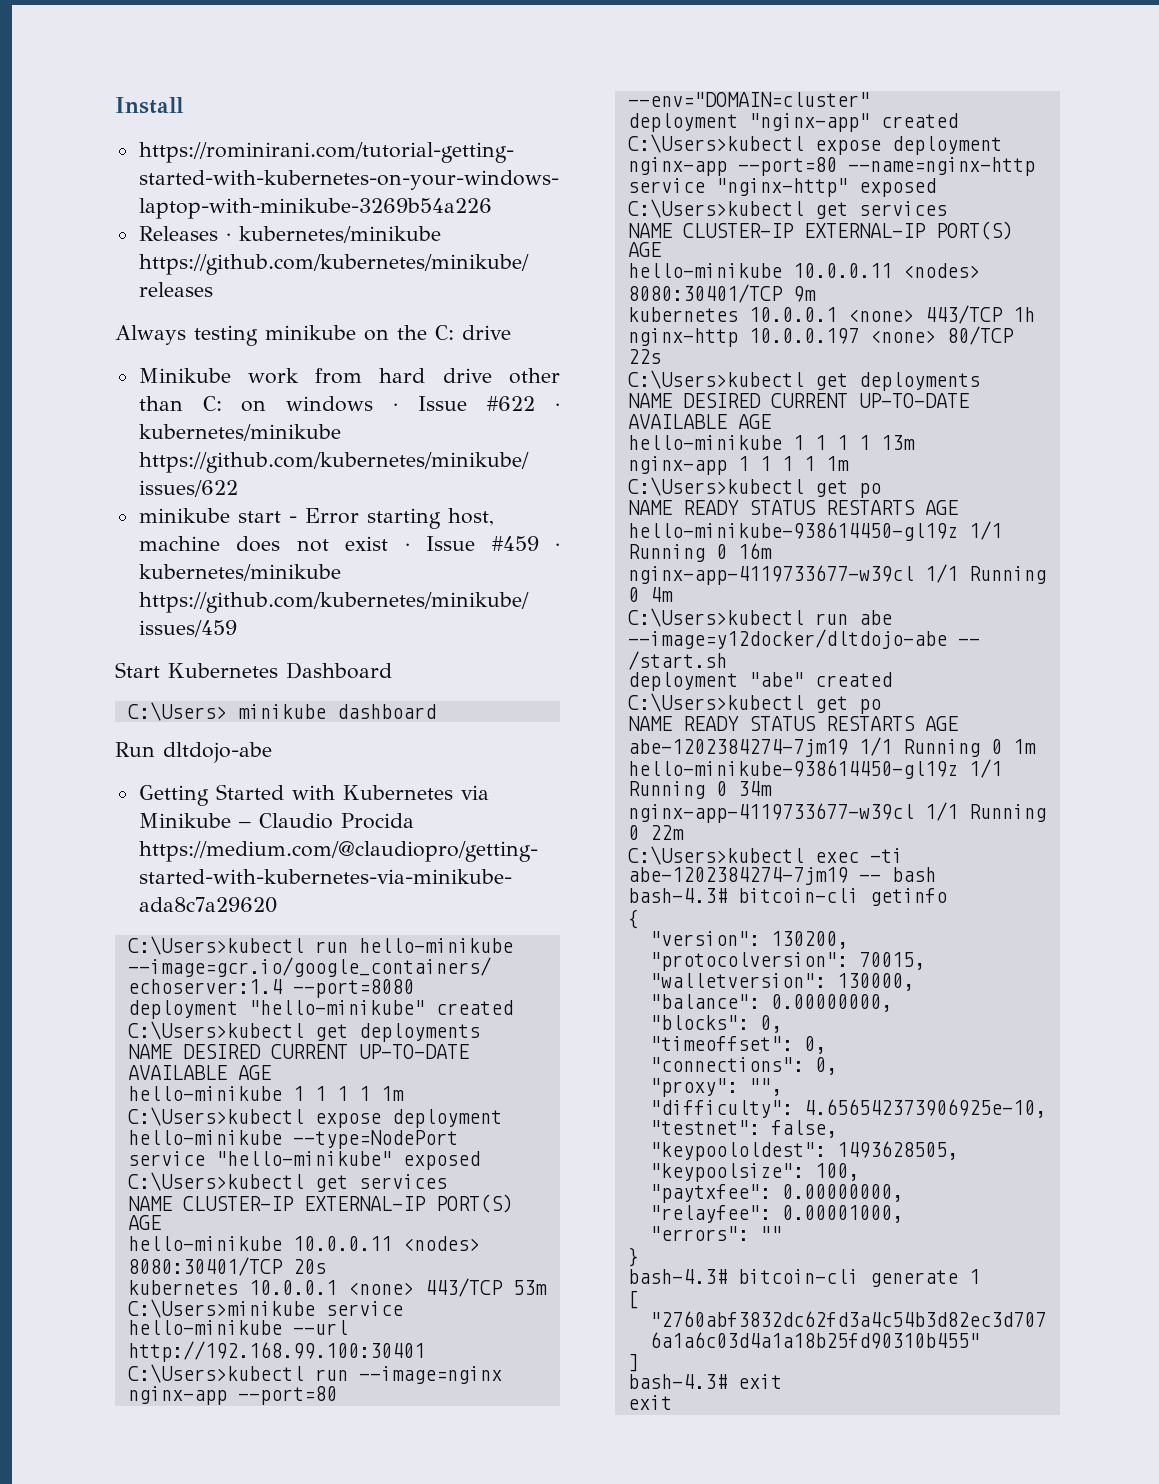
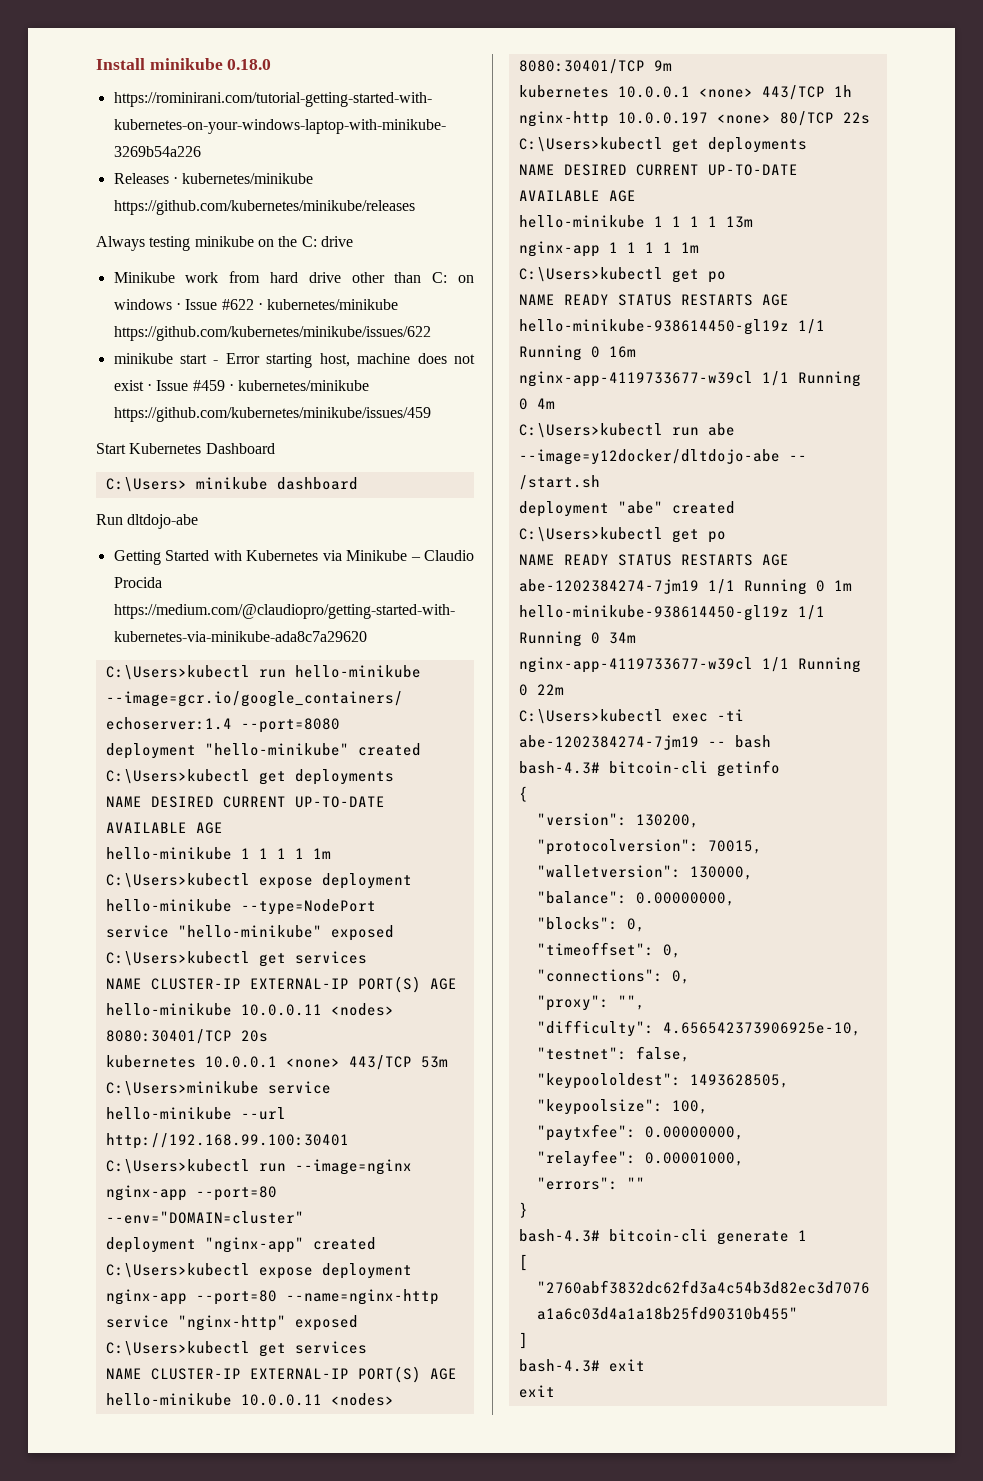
(184, 105) none -> [149,58,272,70] minikube 0.18.0

